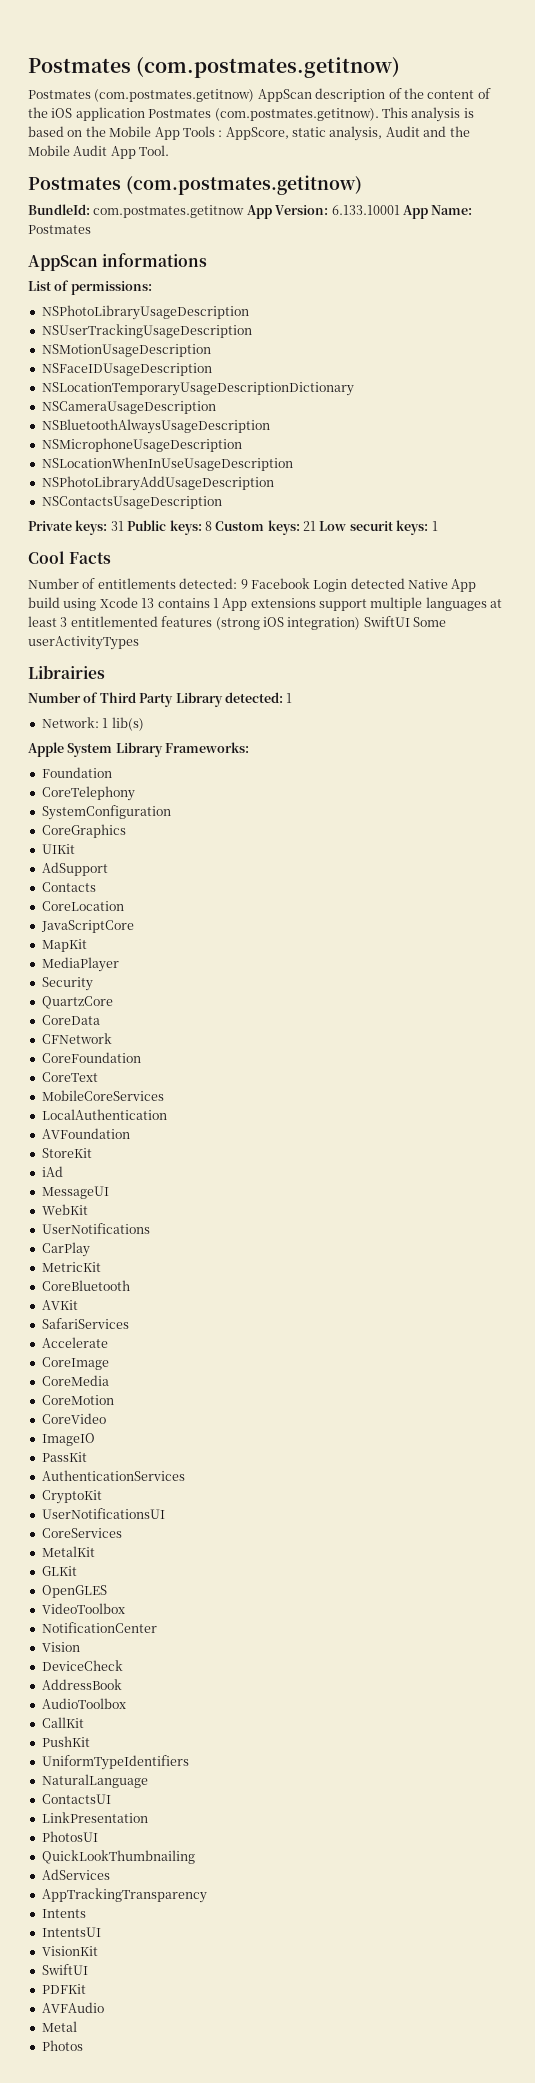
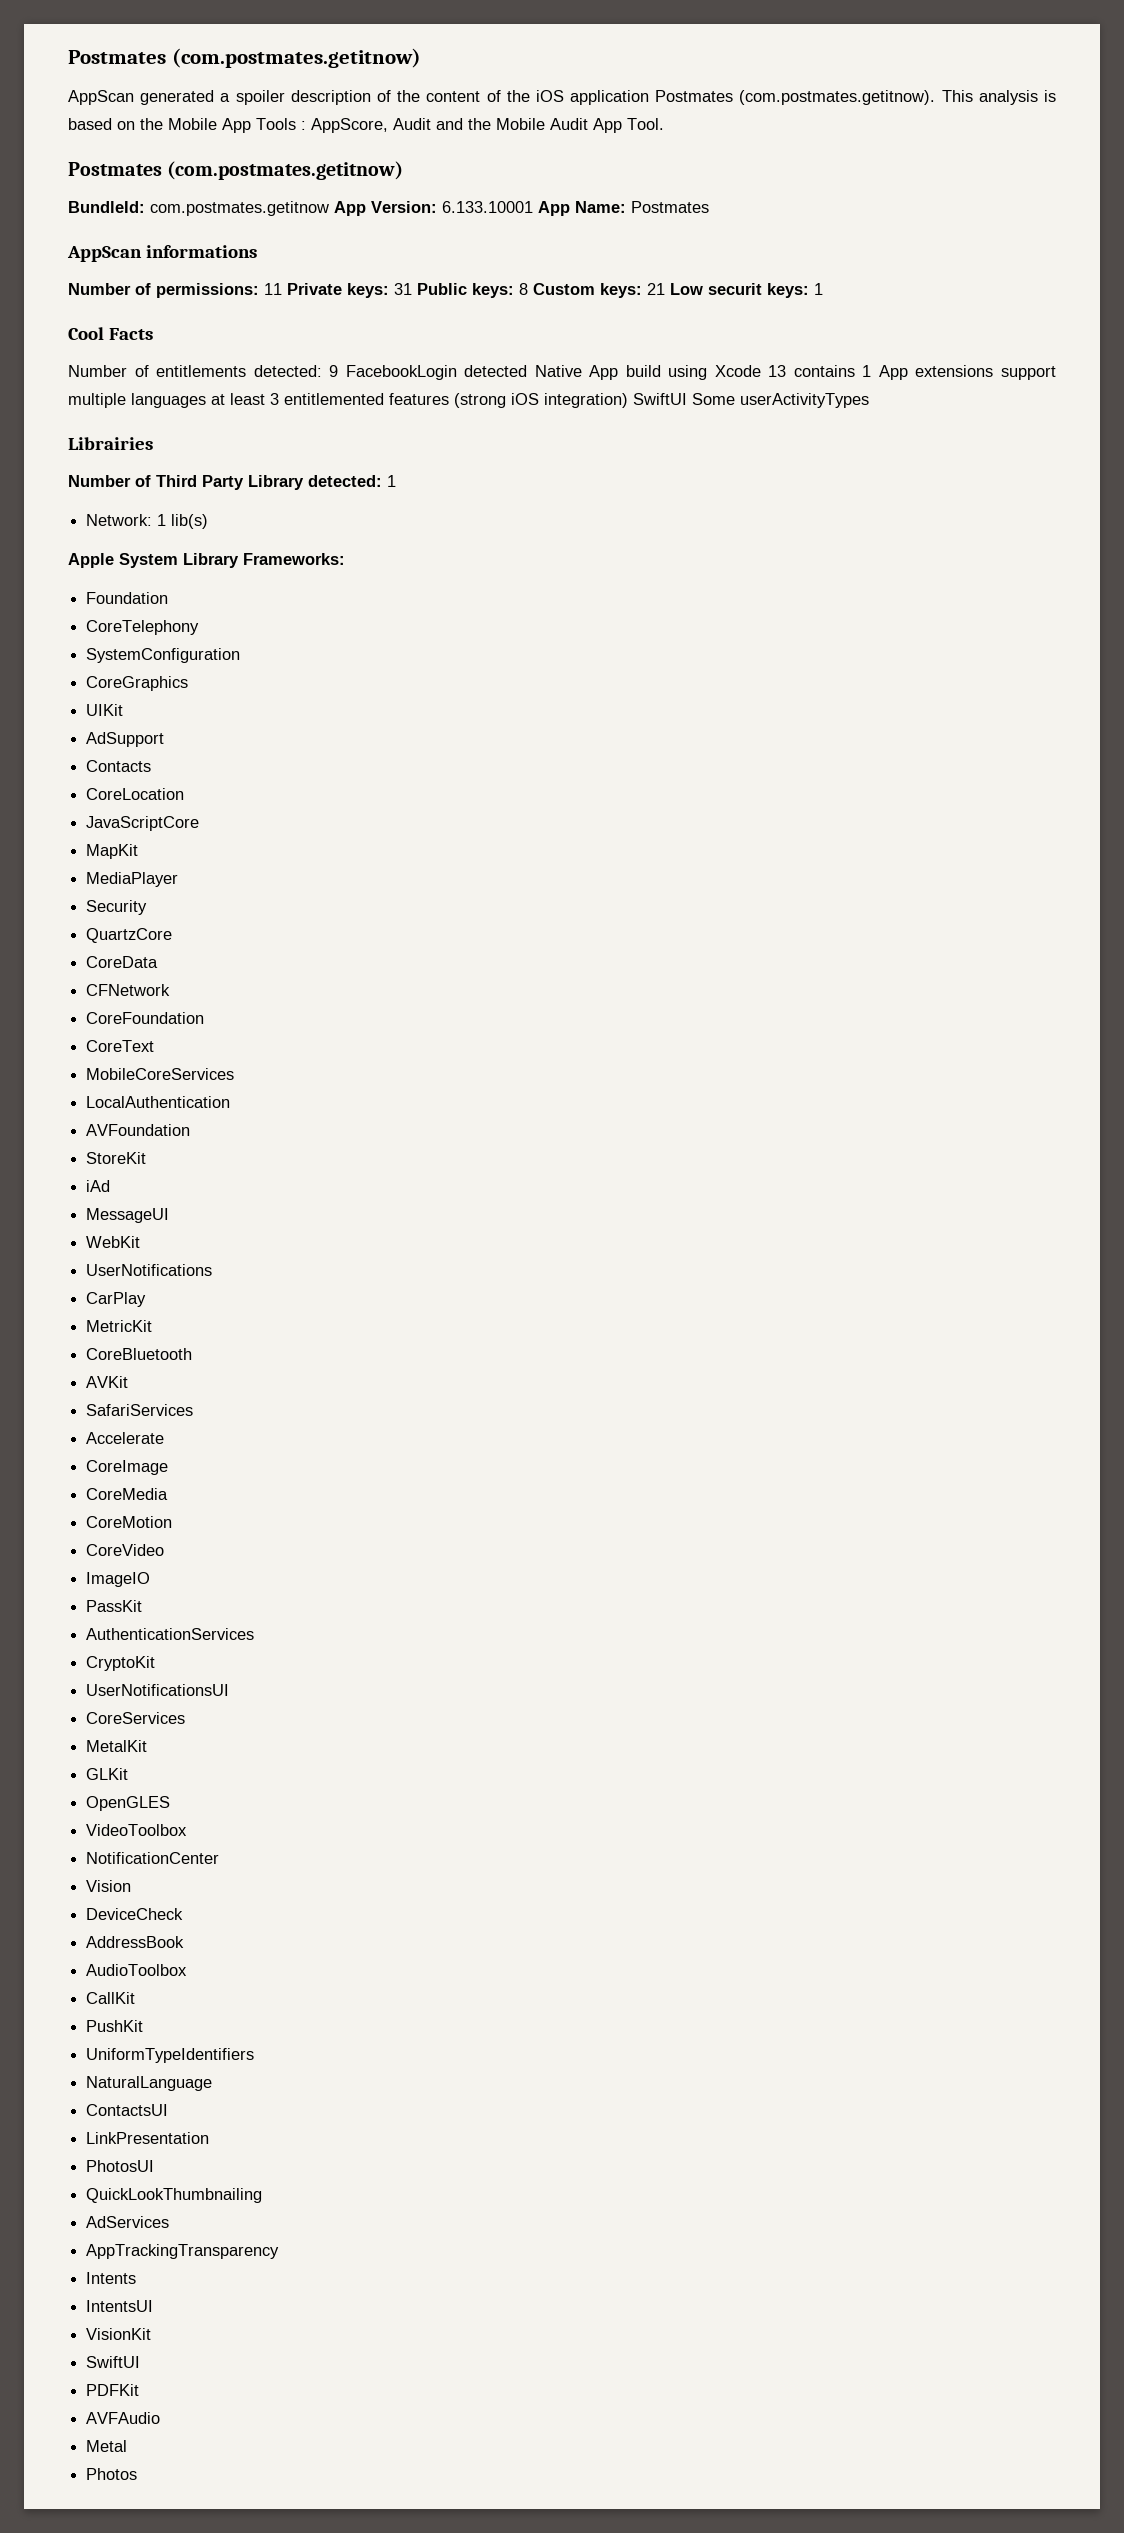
[28,57,401,78] [28,89,312,102] Postmates (com.postmates.getitnow) // Postmates (com.postmates.getitnow) AppScan -> [68,48,421,68] [68,90,285,105] Postmates (com.postmates.getitnow) // AppScan generated a spoiler
[292,126,383,141] static analysis, -> (388, 125) none
[28,281,51,291] List -> [68,283,131,295] Number
[41,305,249,320] [41,324,252,338] [41,344,211,357] [41,363,212,376] [41,382,354,396] [41,401,216,414] [41,419,270,434] [41,438,242,452] [41,457,293,471] [41,476,274,491] [41,496,222,509] // NSPhotoLibraryUsageDescription // NSUserTrackingUsageDescription // NSMotionUsageDescription // NSFaceIDUsageDescription // NSLocationTemporaryUsageDescriptionDictionary // NSCameraUsageDescription // NSBluetoothAlwaysUsageDescription // NSMicrophoneUsageDescription // NSLocationWhenInUseUsageDescription // NSPhotoLibraryAddUsageDescription // NSContactsUsageDescription // -> [264,283,282,295] 11
[250,578,348,592] Facebook Login -> [345,365,457,380] FacebookLogin

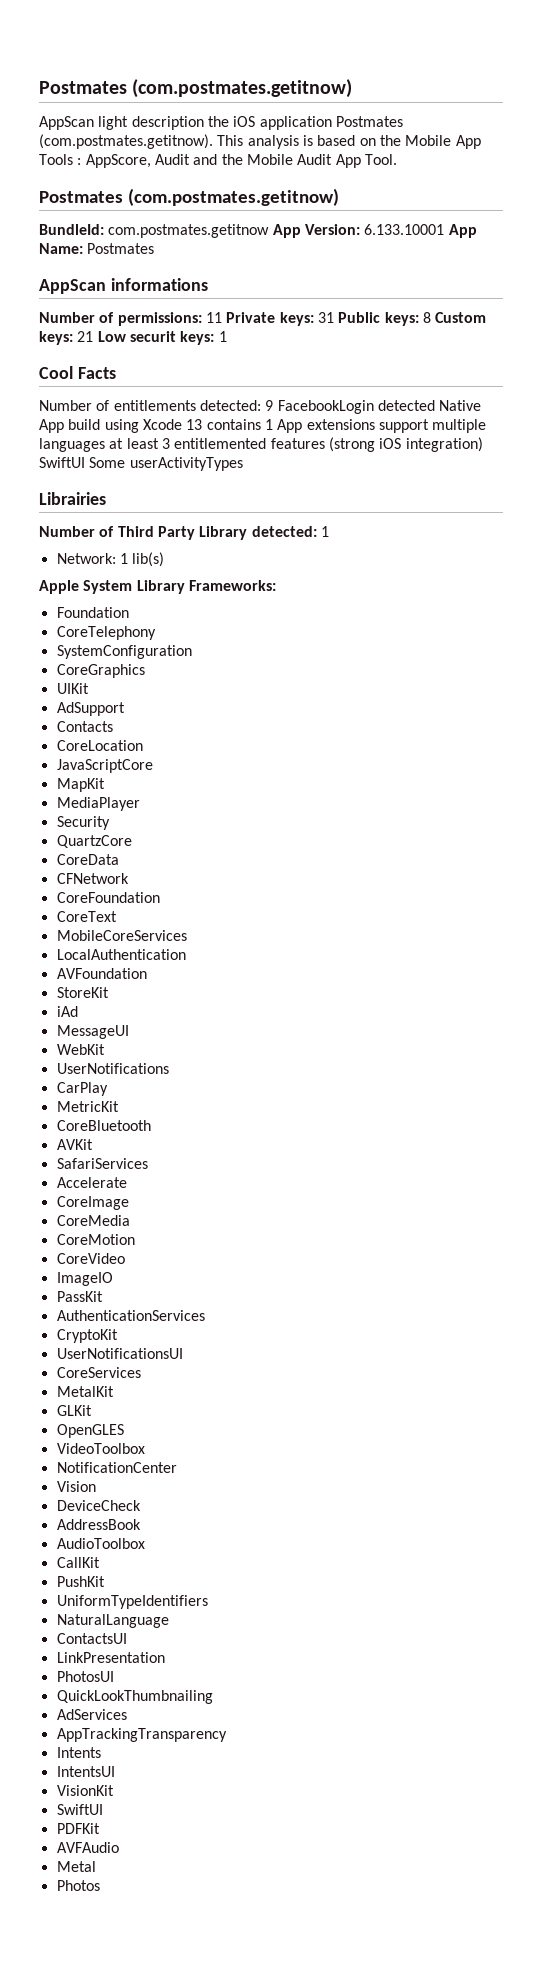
[140,90,501,105] generated a spoiler description of the content of -> [98,116,204,130] light description

